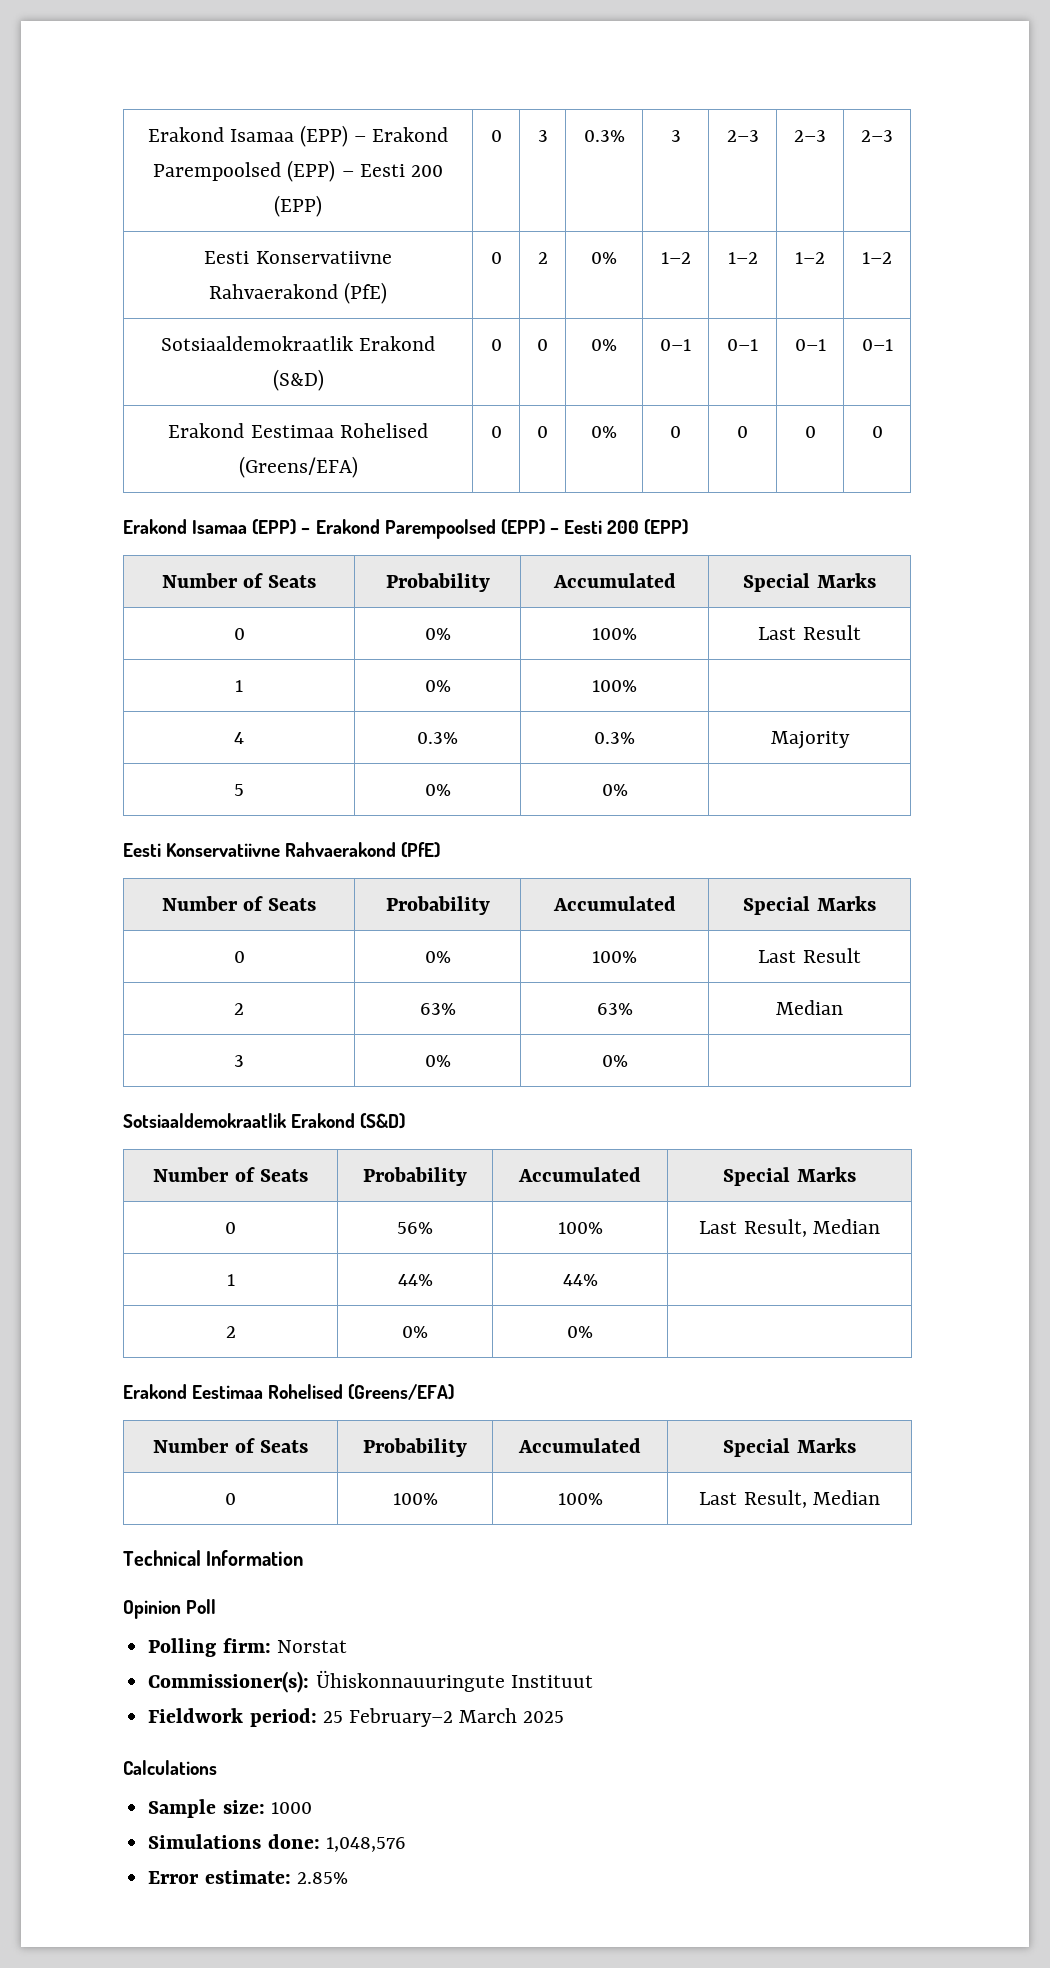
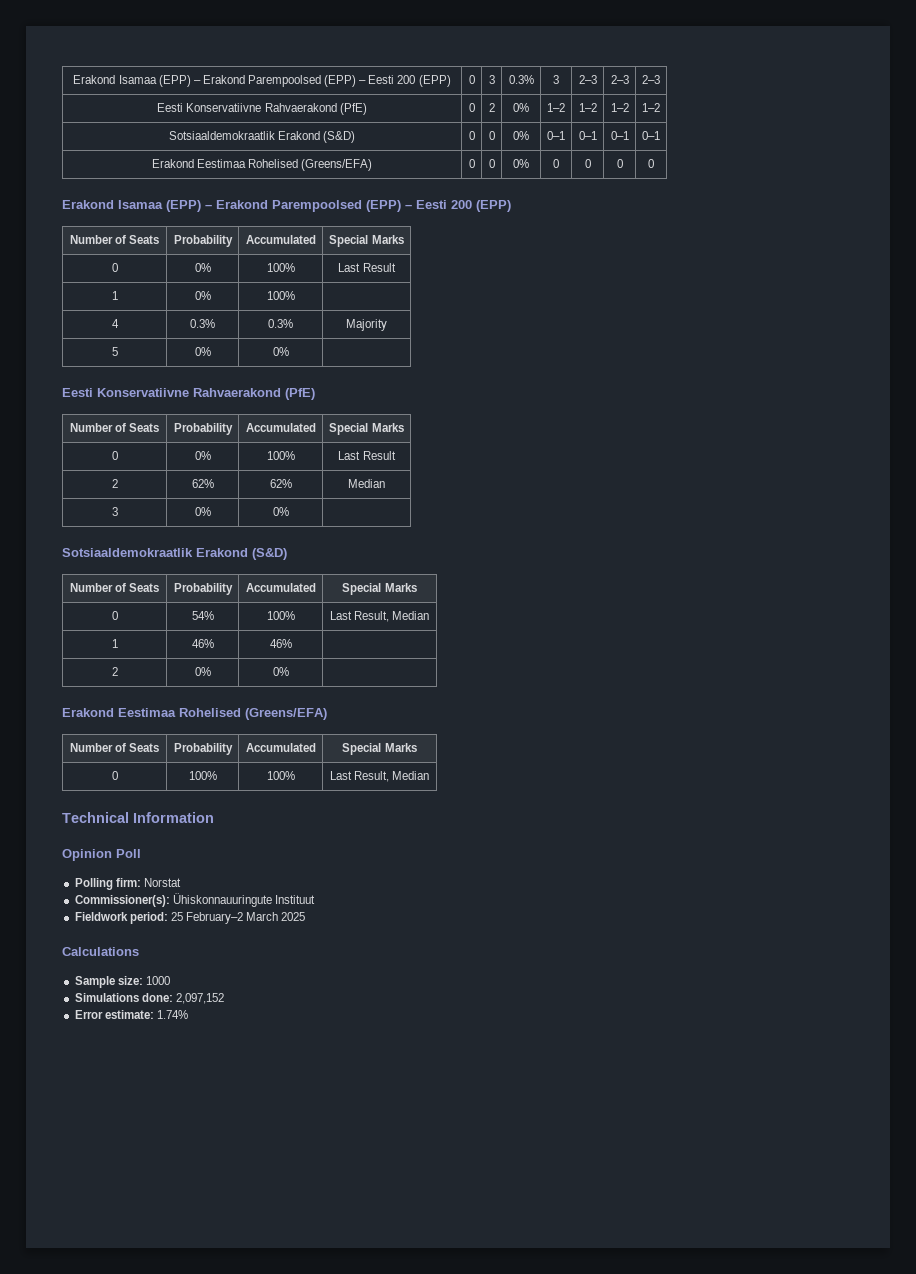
[419,1003,456,1015] [596,1003,633,1015] 63% | 63% -> [191,479,214,488] [269,479,292,488] 62% | 62%
[397,1222,433,1234] 56% -> [191,611,214,620] 54%
[397,1274,433,1286] [562,1274,598,1286] 44% | 44% -> [191,639,214,648] [269,639,292,648] 46% | 46%
[325,1837,406,1852] 1,048,576 -> [175,993,224,1004] 2,097,152
[296,1872,348,1884] 2.85% -> [156,1010,188,1019] 1.74%

